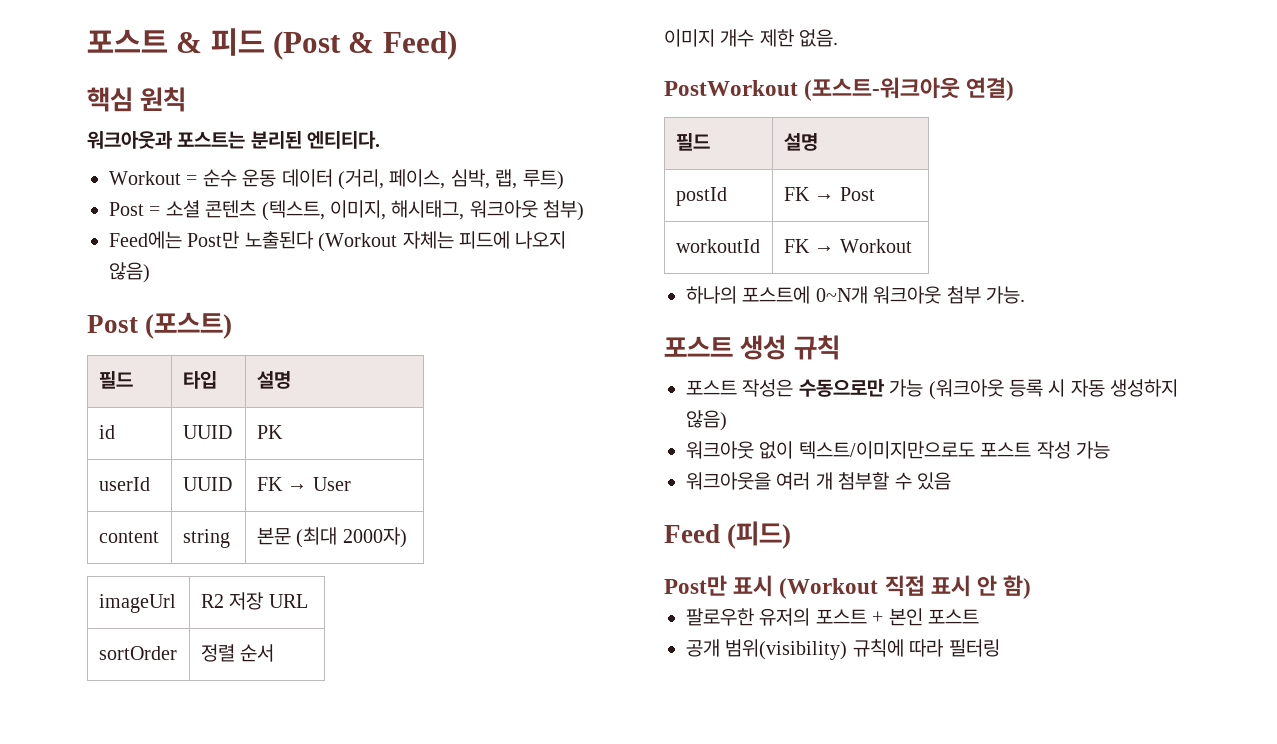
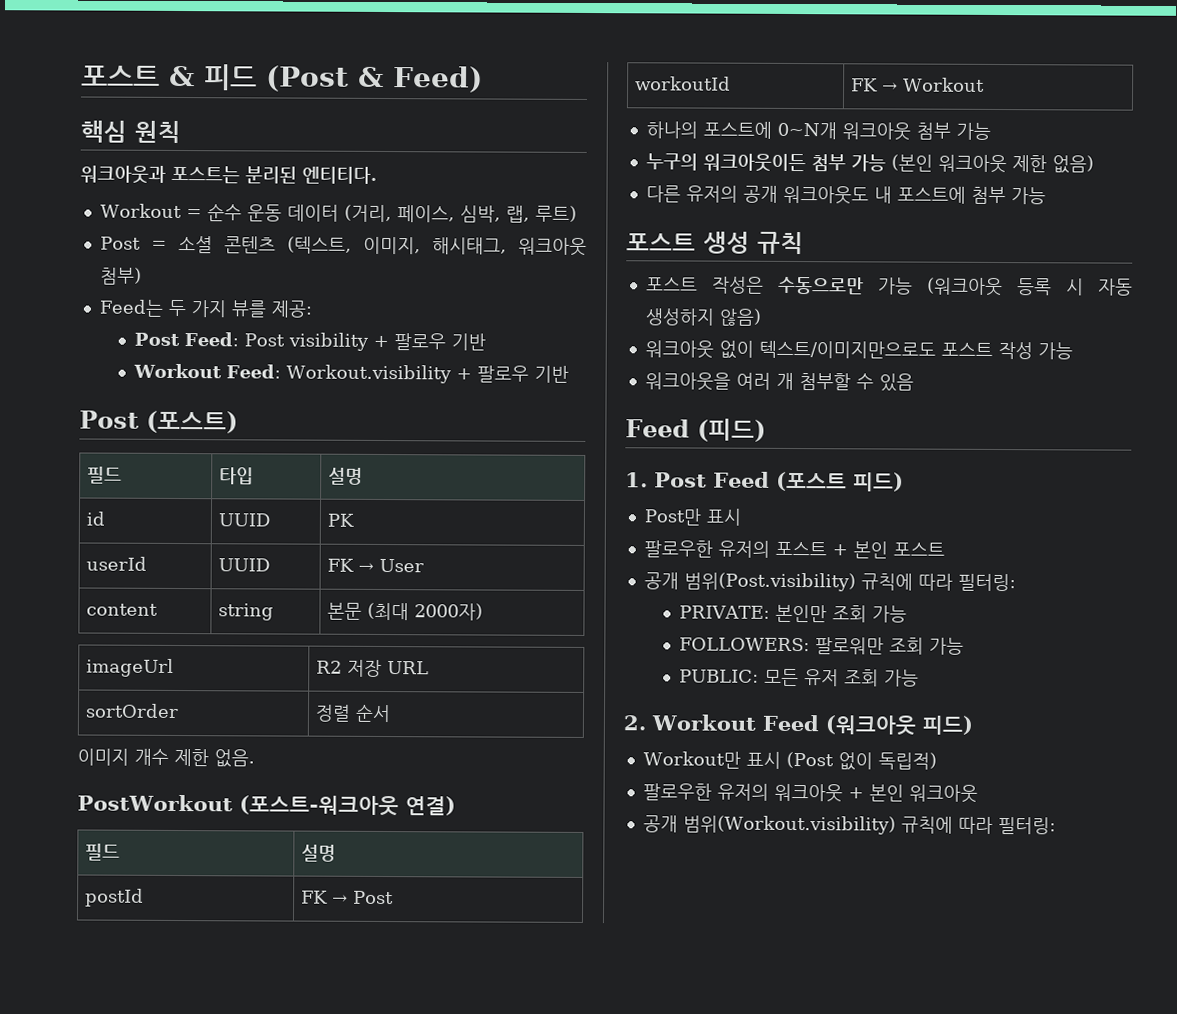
[109,231,567,252] [109,262,150,283] Feed에는 Post만 노출된다 (Workout 자체는 피드에 나오지 않음) -> [98,299,313,318] [133,332,486,351] [132,363,569,384] Feed는 두 가지 뷰를 제공: // Post Feed: Post visibility + 팔로우 기반 // Workout Feed: Workout.visibility + 팔로우 기반
[986,286,1025,304] 가능. -> [955,122,991,140] [645,153,1094,174] [645,185,1046,205] 가능 // 누구의 워크아웃이든 첨부 가능 (본인 워크아웃 제한 없음) // 다른 유저의 공개 워크아웃도 내 포스트에 첨부 가능
[664,575,1032,599] Post만 표시 (Workout 직접 표시 안 함) -> [625,471,904,492] [643,508,741,526] 1. Post Feed (포스트 피드) // Post만 표시
[725,639,1000,660] 범위(visibility) 규칙에 따라 필터링 -> [683,572,1016,592] [678,604,907,623] [678,637,964,655] [678,668,919,687] [623,714,973,736] [642,751,937,771] [642,783,978,803] [642,815,1056,835] 범위(Post.visibility) 규칙에 따라 필터링: // PRIVATE: 본인만 조회 가능 // FOLLOWERS: 팔로워만 조회 가능 // PUBLIC: 모든 유저 조회 가능 // 2. Workout Feed (워크아웃 피드) // Workout만 표시 (Post 없이 독립적) // 팔로우한 유저의 워크아웃 + 본인 워크아웃 // 공개 범위(Workout.visibility) 규칙에 따라 필터링:

